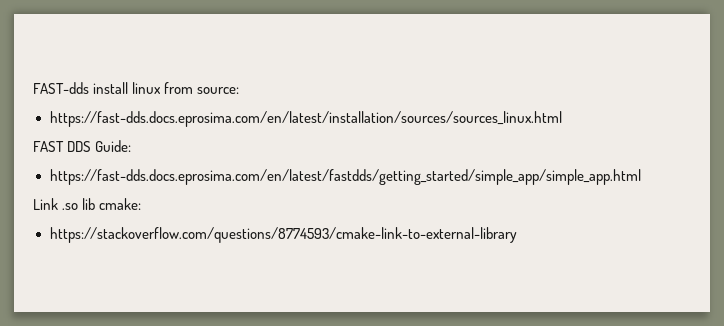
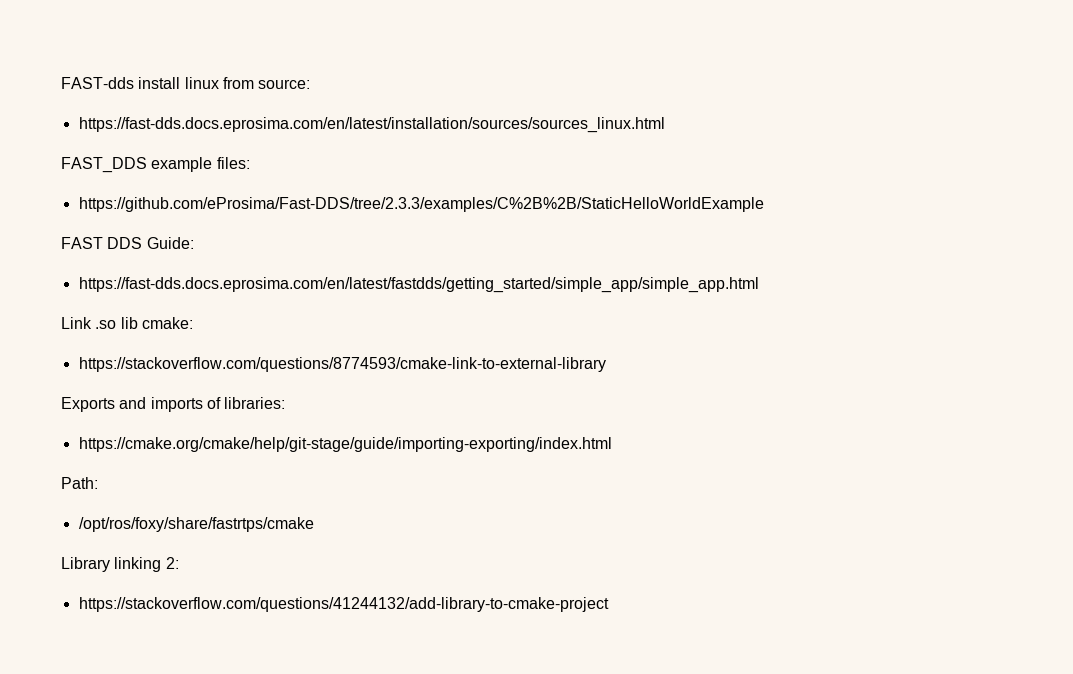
(563, 119) none -> [61,157,250,173] [78,197,764,212] // FAST_DDS example files: // https://github.com/eProsima/Fast-DDS/tree/2.3.3/examples/C%2B%2B/StaticHelloWorldExample
(518, 235) none -> [61,397,286,412] [78,437,612,452] [61,477,98,489] [78,517,314,532] [61,557,179,572] [78,597,609,612] // Exports and imports of libraries: // https://cmake.org/cmake/help/git-stage/guide/importing-exporting/index.html // Path: // /opt/ros/foxy/share/fastrtps/cmake // Library linking 2: // https://stackoverflow.com/questions/41244132/add-library-to-cmake-project

